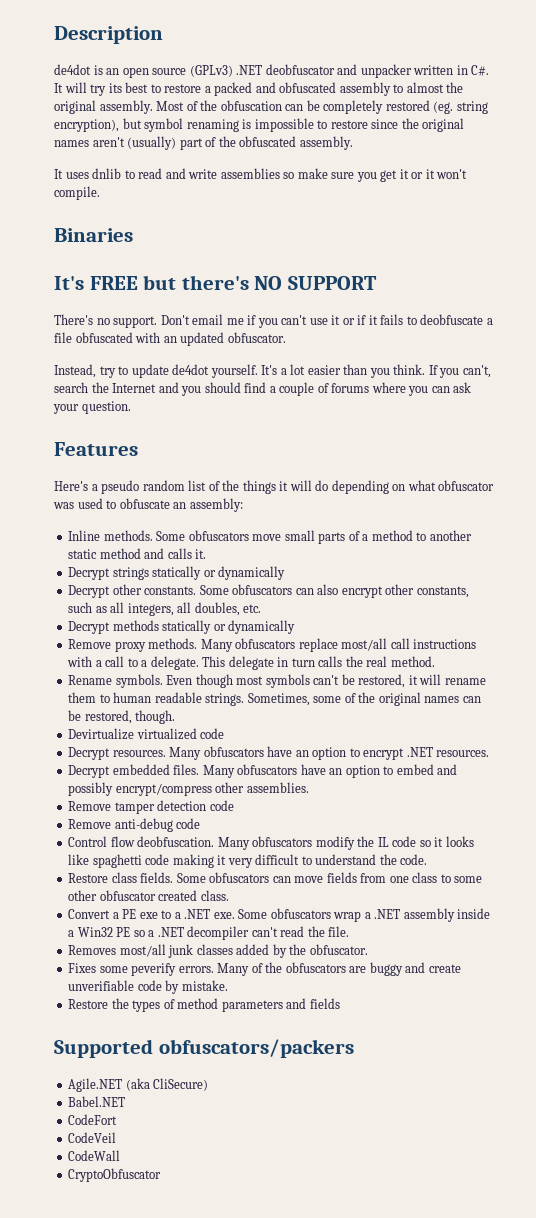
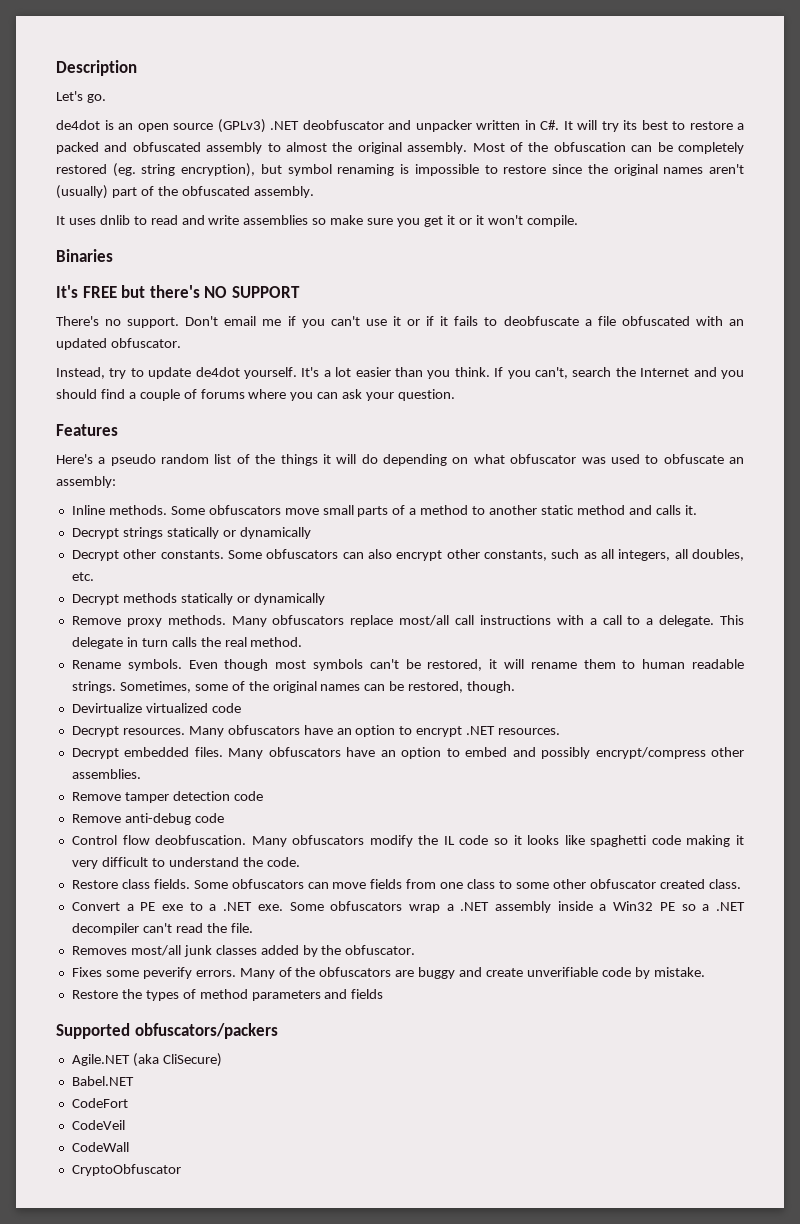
(163, 35) none -> [56,91,106,103] // Let's go.

